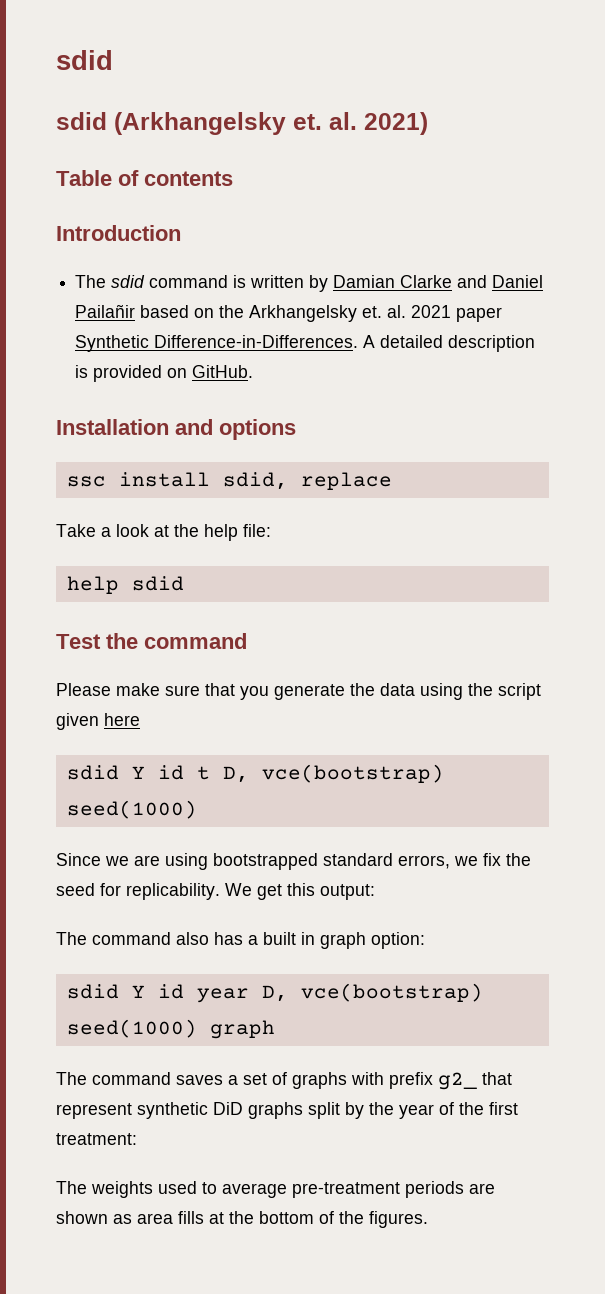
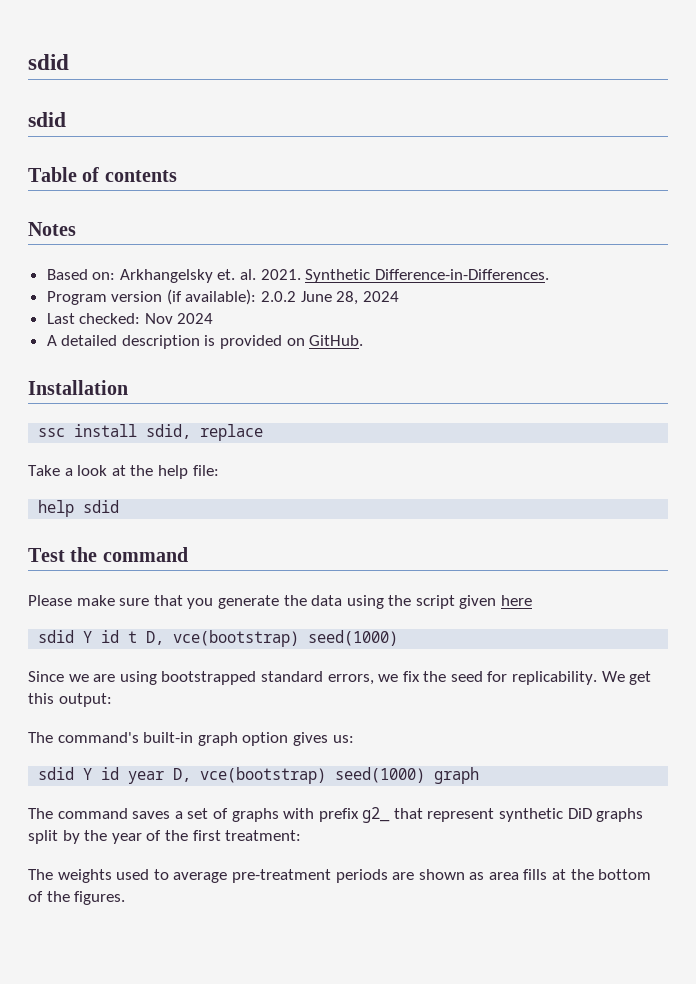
[114,112,428,135] (Arkhangelsky et. al. 2021) -> (66, 119) none
[56,225,181,241] [75,275,544,292] [75,304,245,318] Introduction // The sdid command is written by Damian Clarke and Daniel Pailañir based on the -> [28,222,76,236] [46,269,116,280] Notes // Based on:
[411,305,503,322] 2021 paper -> [260,269,301,280] 2021.
(359, 341) none -> [46,289,399,305] [46,313,214,324] // Program version (if available): 2.0.2 June 28, 2024 // Last checked: Nov 2024 //
[175,419,296,440] and options -> (128, 387) none
[92,932,425,949] command also has a built in graph option: -> [57,732,354,746] command's built-in graph option gives us:

